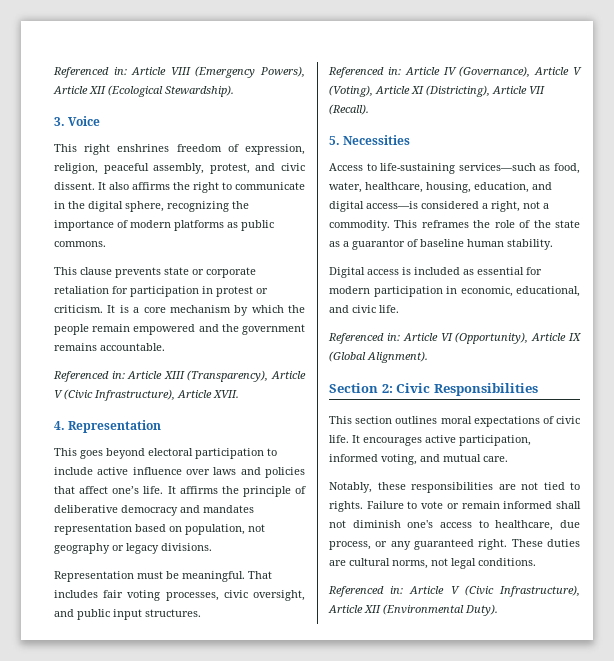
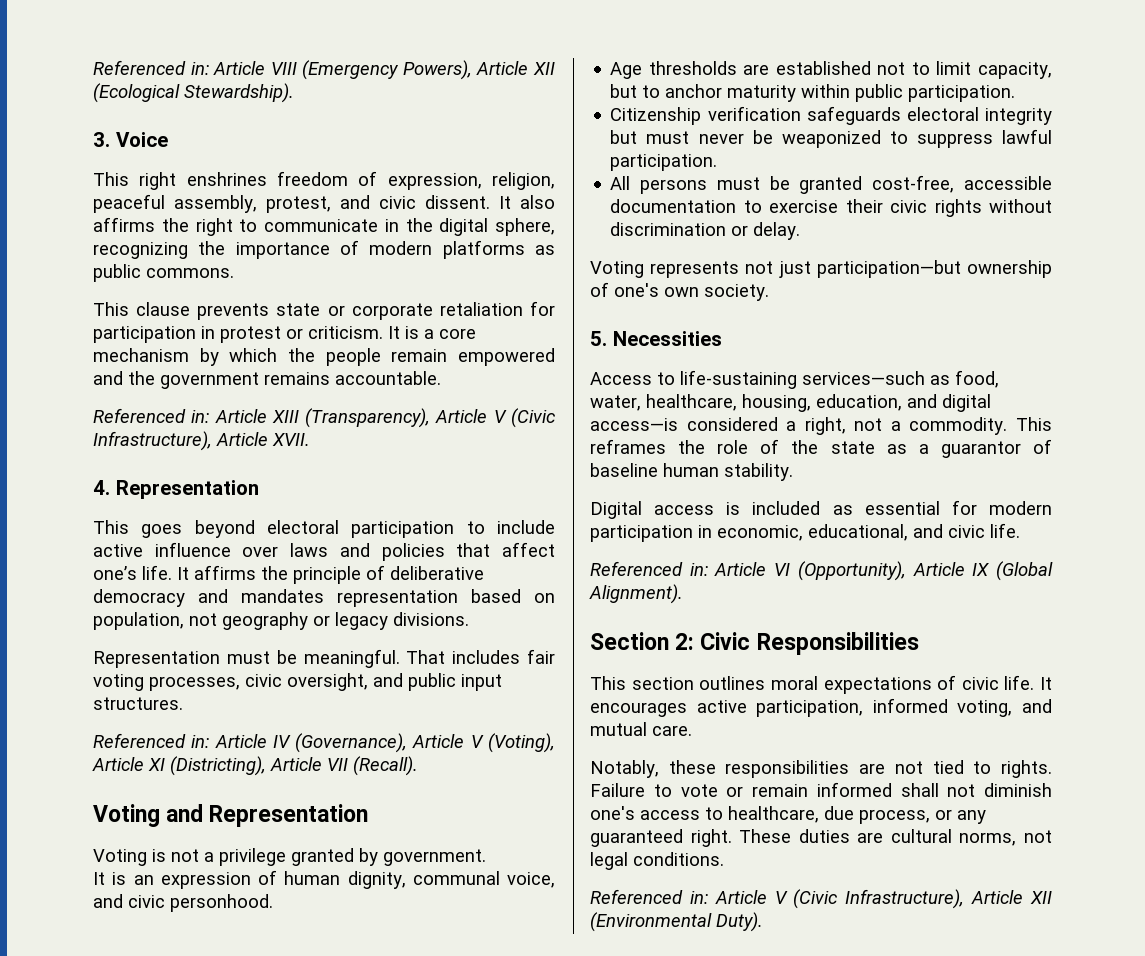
(369, 109) none -> [93,804,369,827] [93,848,486,866] [93,870,555,889] [93,894,273,912] [610,61,1052,79] [610,84,1016,102] [610,106,1052,125] [610,129,1052,148] [610,154,718,171] [610,175,1052,194] [610,199,1052,217] [610,222,801,240] [590,260,1052,278] [590,282,769,301] // Voting and Representation // Voting is not a privilege granted by government. // It is an expression of human dignity, communal voice, and civic personhood. // Age thresholds are established not to limit capacity, but to anchor maturity within public participation. // Citizenship verification safeguards electoral integrity but must never be weaponized to suppress lawful participation. // All persons must be granted cost-free, accessible documentation to exercise their civic rights without discrimination or delay. // Voting represents not just participation—but ownership of one's own society.

